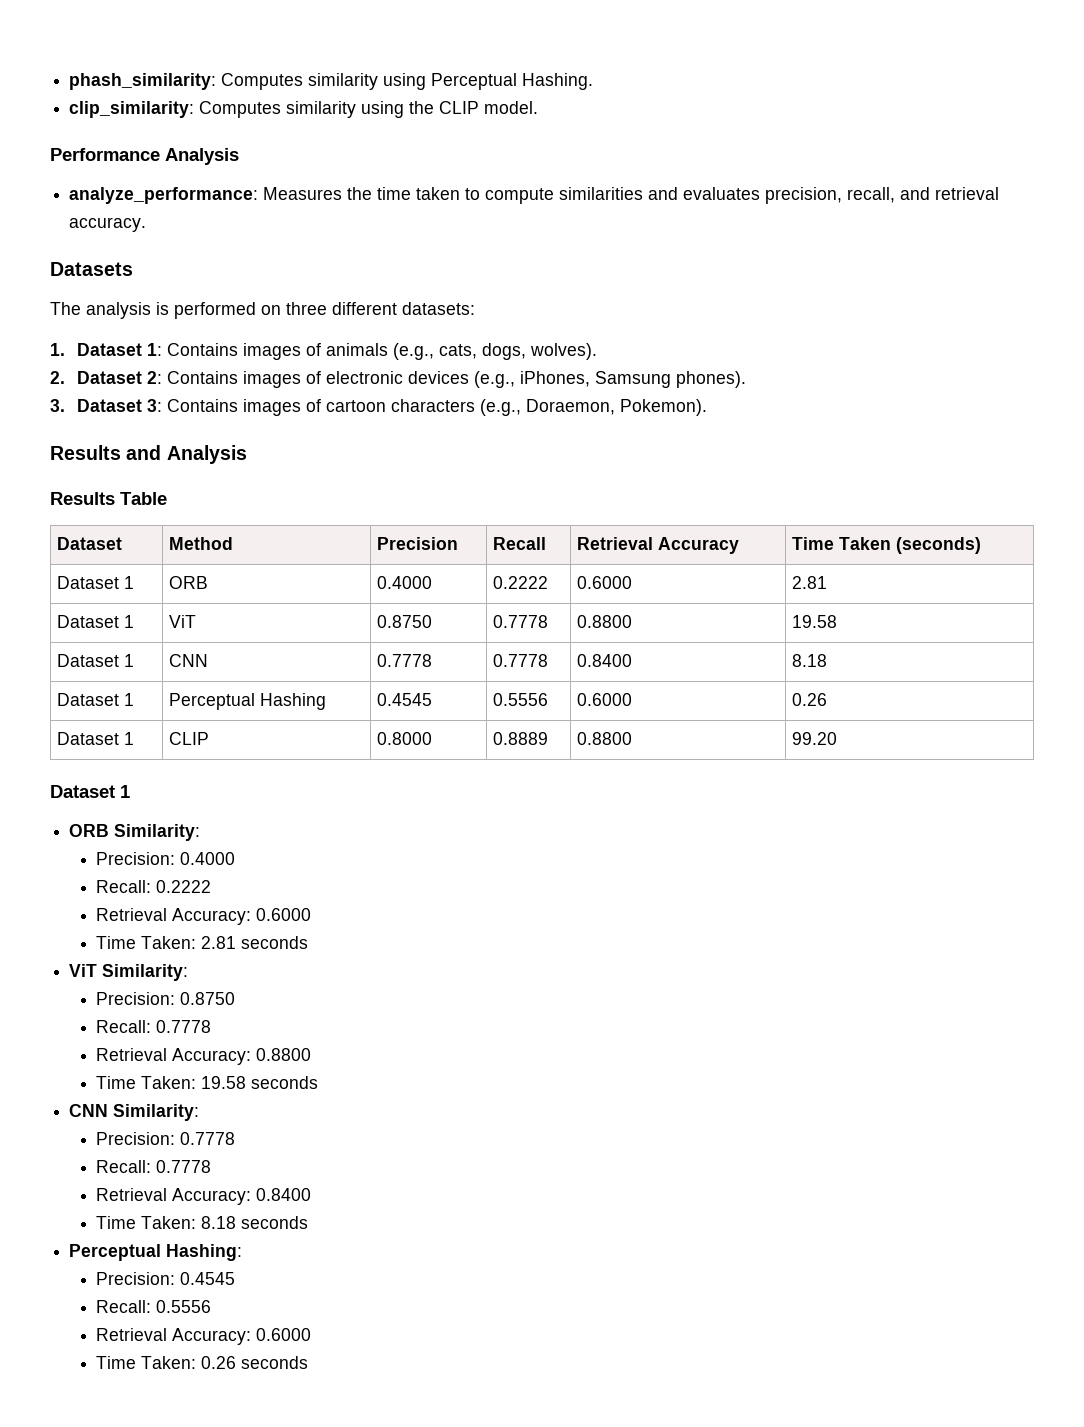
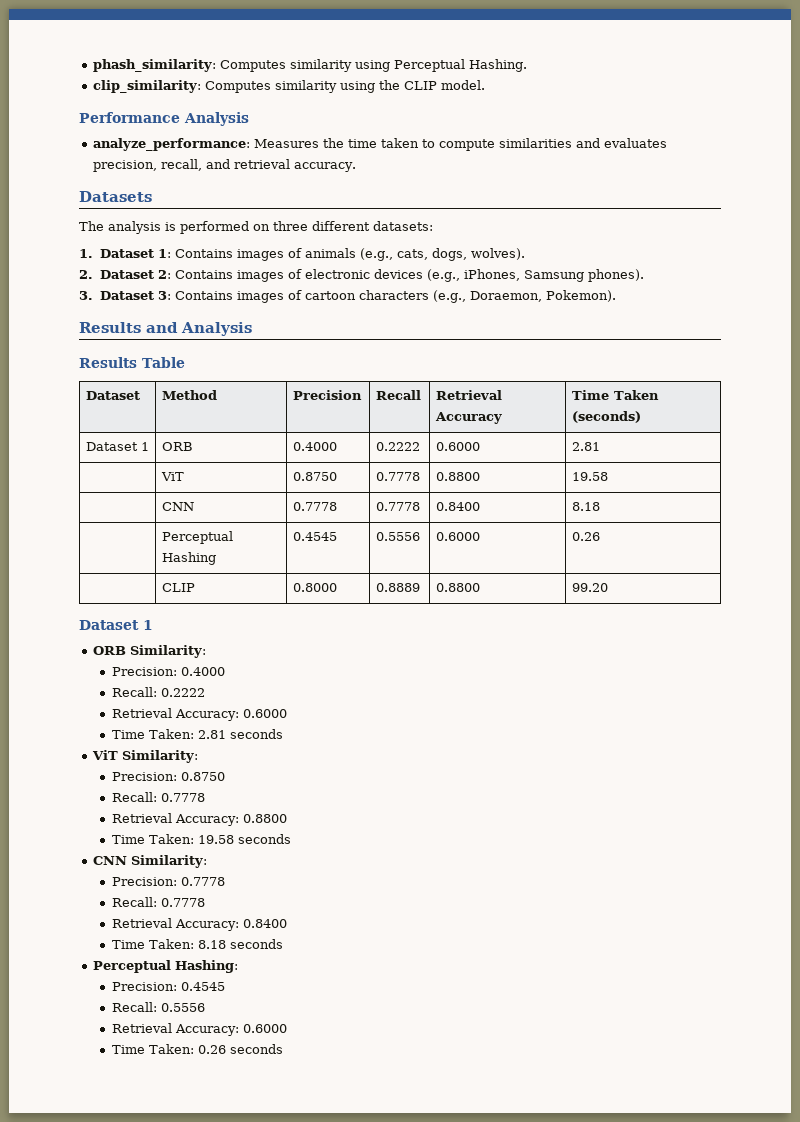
[57,615,135,628] Dataset 1 -> (600, 446) none
[57,654,135,667] Dataset 1 -> (608, 476) none
[57,693,135,706] Dataset 1 -> (600, 506) none
[57,732,135,745] Dataset 1 -> (600, 536) none

